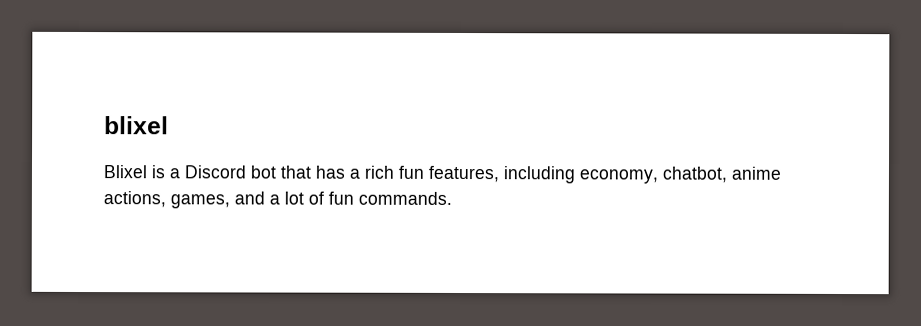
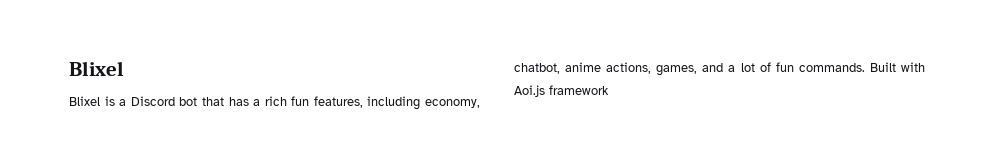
[104,116,169,135] blixel -> [69,61,124,76] Blixel
(452, 198) none -> [869,62,925,72] [514,85,609,97] Built with Aoi.js framework

